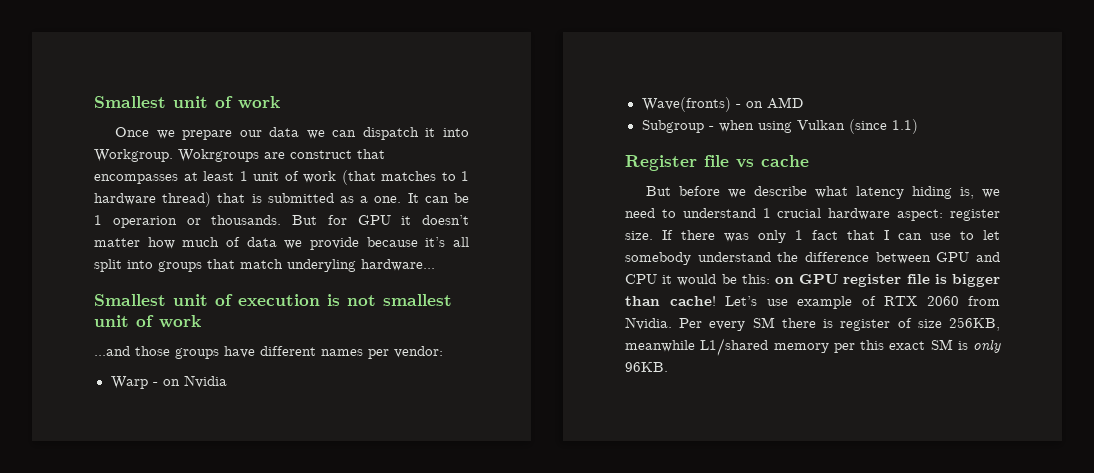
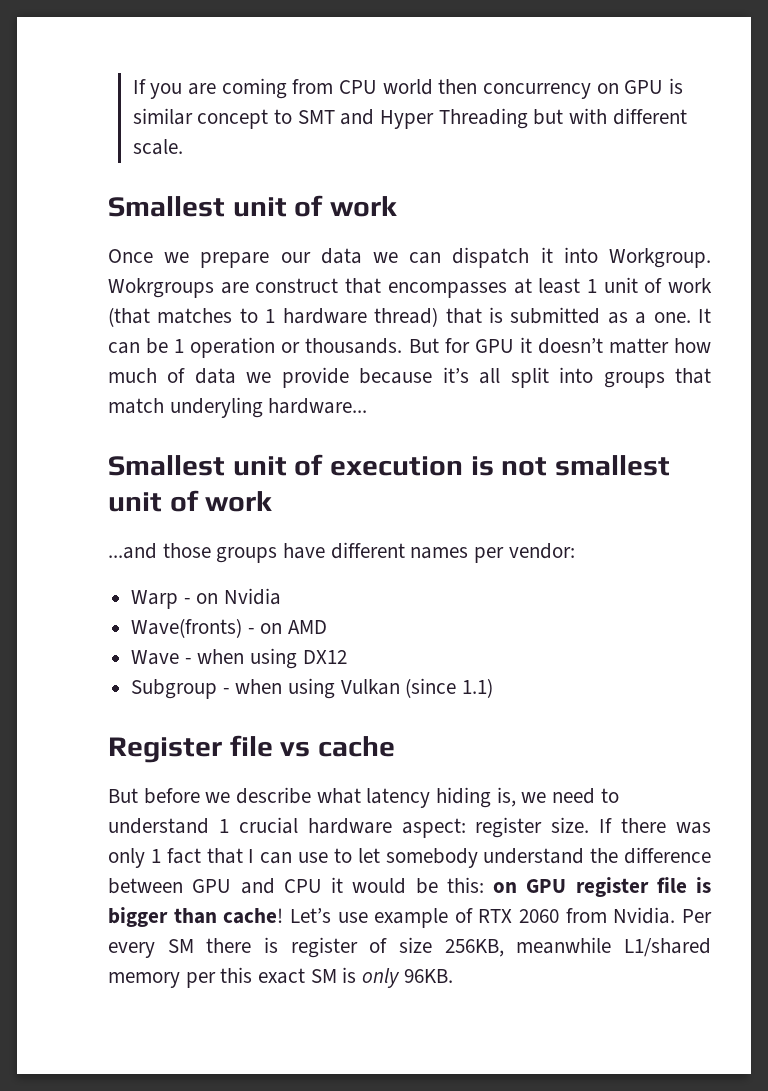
(94, 102) none -> [132,78,683,99] [132,108,687,129] [132,139,183,155] If you are coming from CPU world then concurrency on GPU is similar concept to SMT and Hyper Threading but with different scale. //
[112,216,177,228] operarion -> [190,337,276,358] operation
(803, 103) none -> [131,648,347,669] // Wave - when using DX12

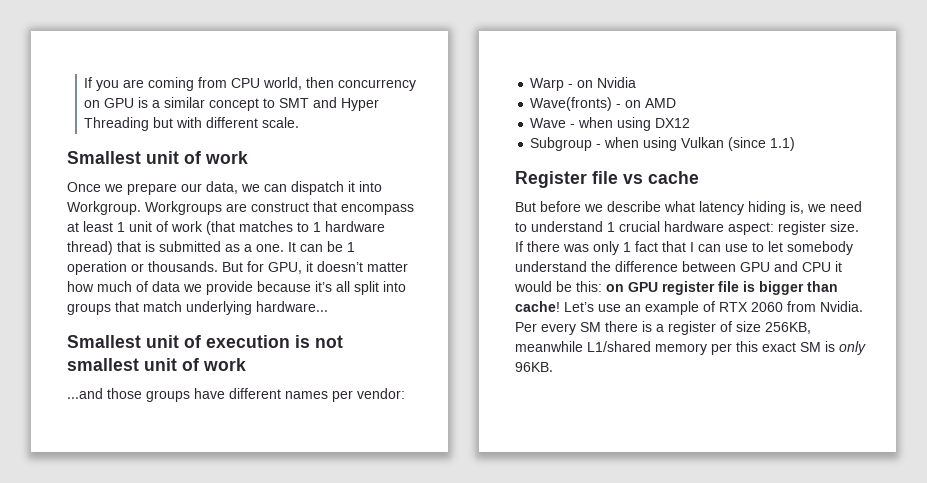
[382,79,433,95] world -> [263,77,303,90] world,
(683, 86) none -> [152,100,161,108] a
[320,248,362,264] data -> [206,181,238,194] data,
[108,278,214,298] Wokrgroups -> [145,201,222,215] Workgroups
[387,282,507,298] encompasses -> [341,204,414,215] encompass
[474,339,514,353] GPU -> [268,262,302,274] GPU,
[169,397,263,418] underyling -> [186,301,252,315] underlying
(368, 917) none -> [625,304,641,312] an
(278, 945) none -> [656,324,664,332] a

